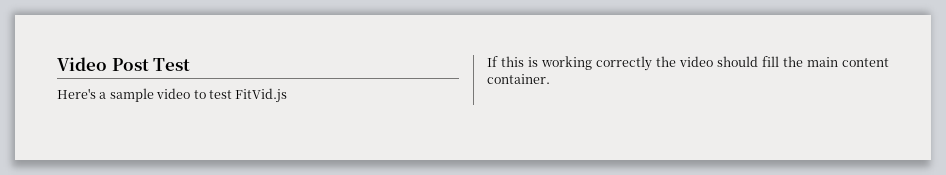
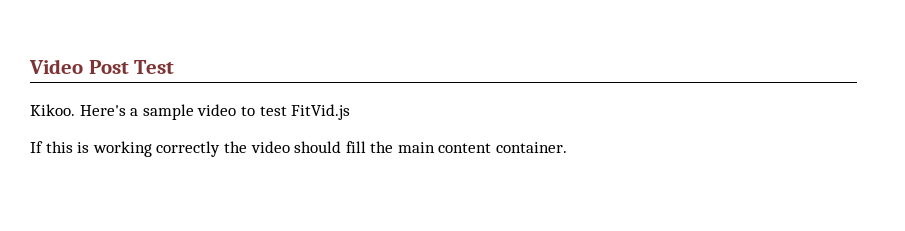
(191, 64) none -> [30,104,75,116] Kikoo.

